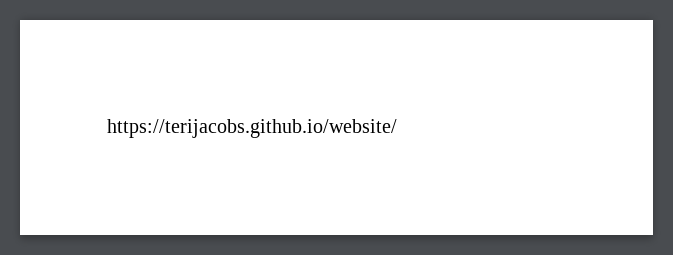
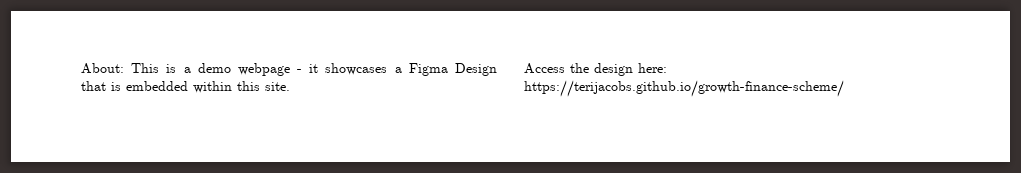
[107,119,397,138] https://terijacobs.github.io/website/ -> [81,63,498,76] [81,81,290,93] [524,63,667,76] [524,80,844,97] About: This is a demo webpage - it showcases a Figma Design that is embedded within this site. // Access the design here: https://terijacobs.github.io/growth-finance-scheme/

